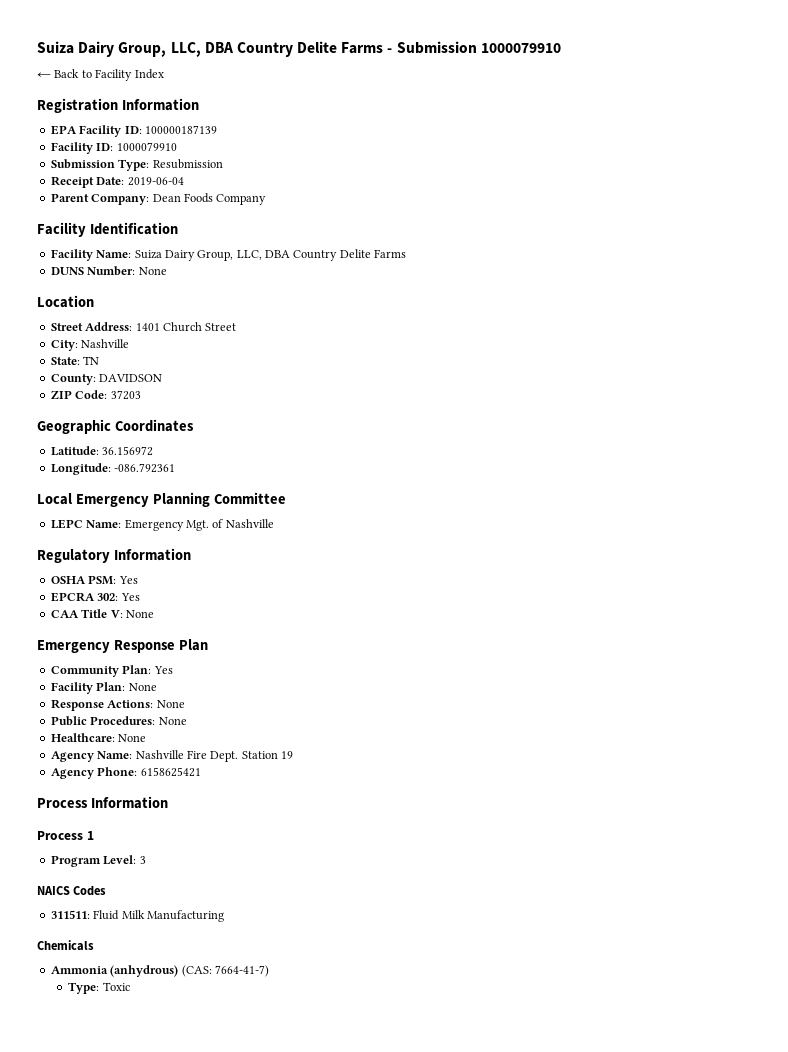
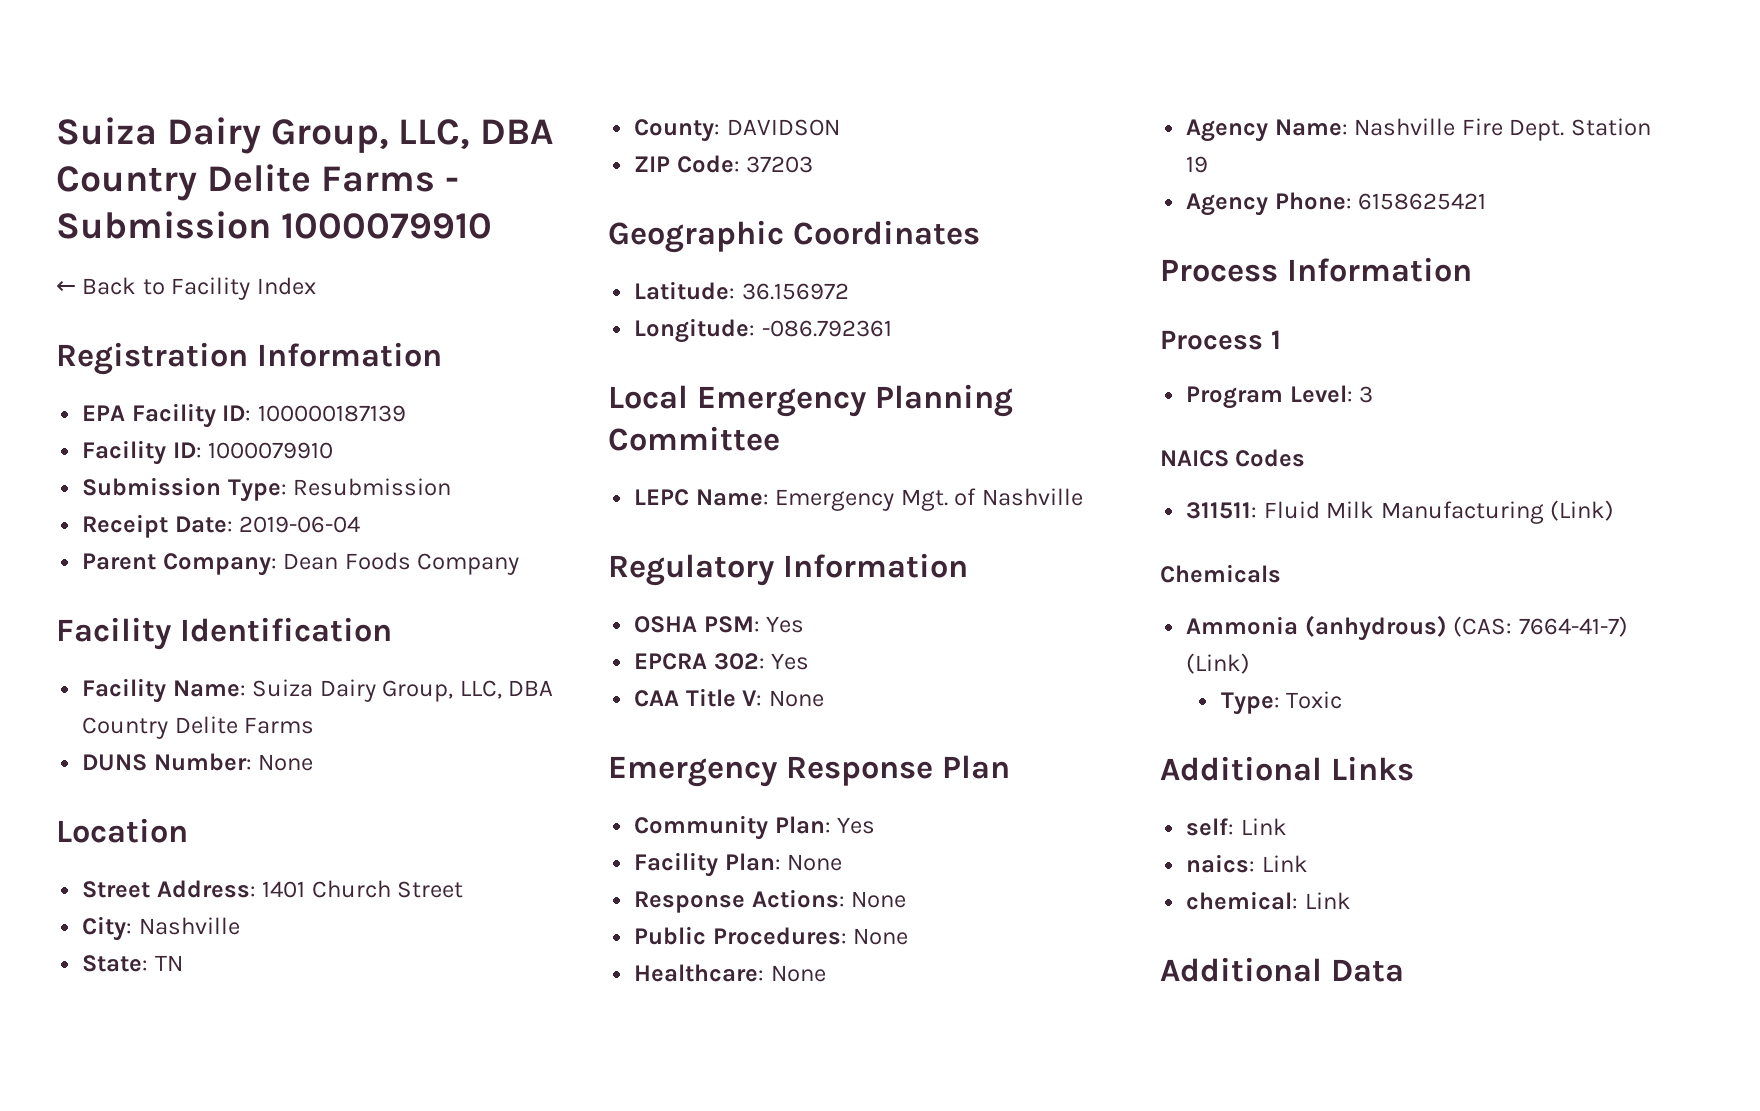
(224, 916) none -> [1550,500,1615,521] (Link)
(269, 971) none -> [1186,653,1251,674] (Link)
(130, 986) none -> [1160,756,1414,781] [1186,818,1287,836] [1186,854,1308,873] [1186,891,1351,910] [1160,957,1404,982] // Additional Links // self: Link // naics: Link // chemical: Link // Additional Data

